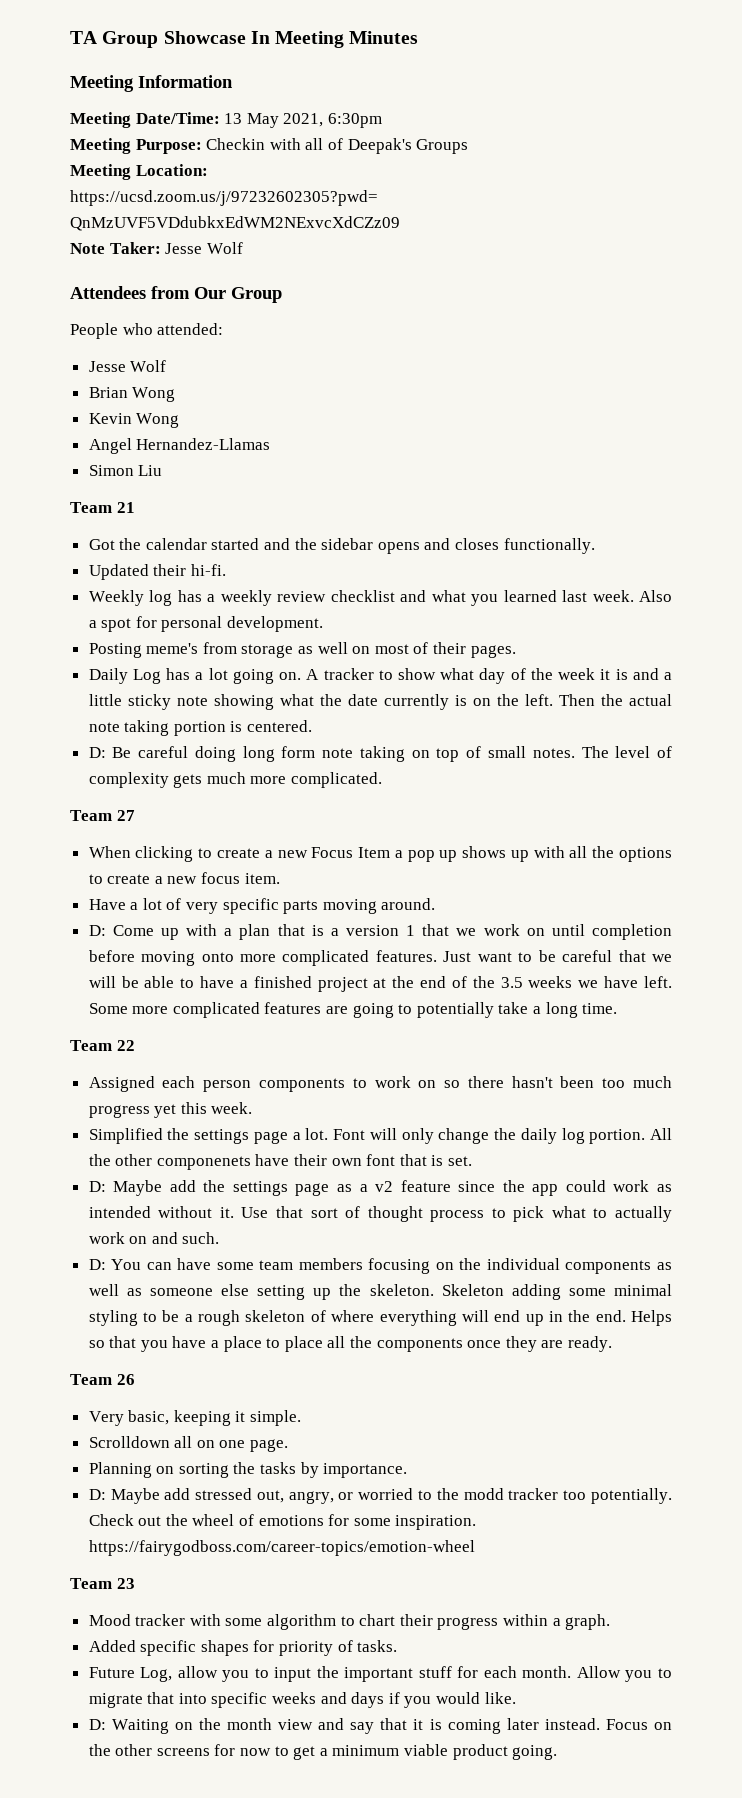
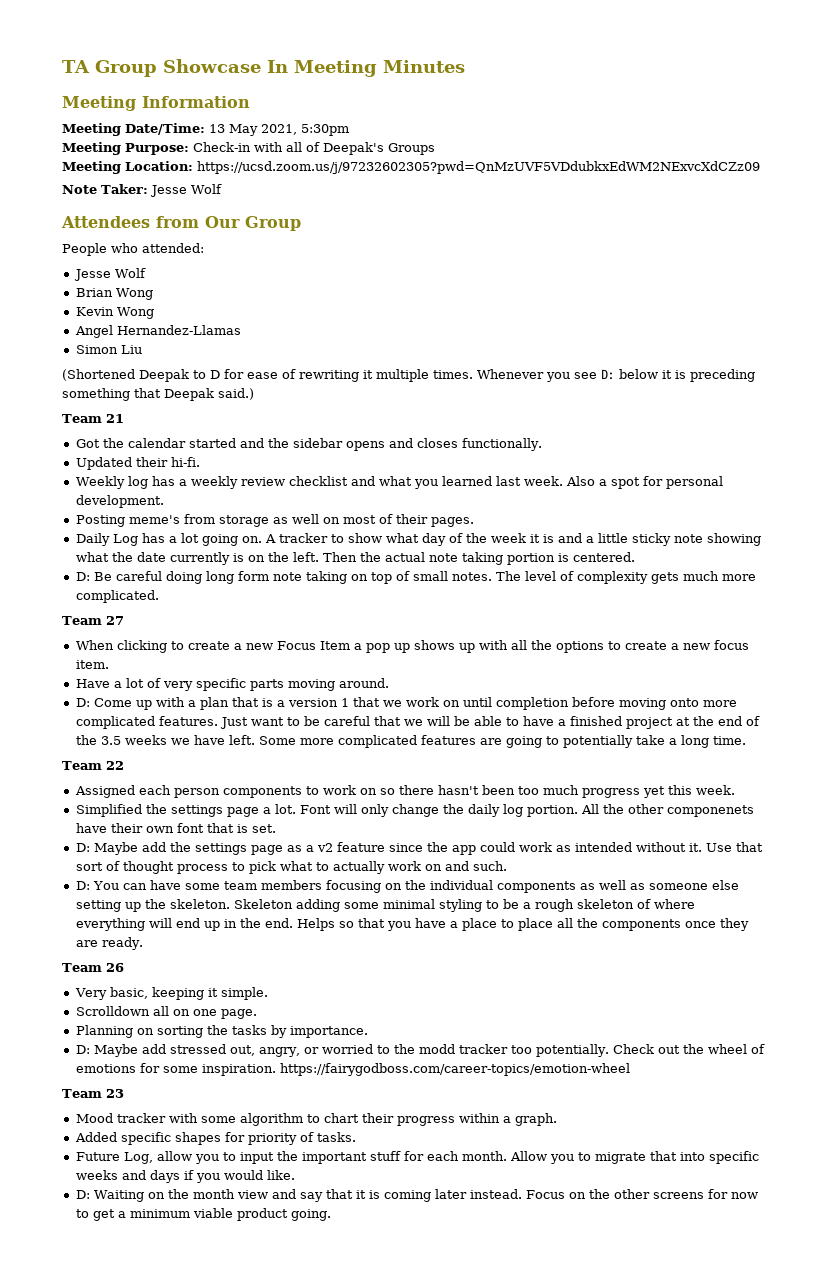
[327,113,382,128] 6:30pm -> [301,124,349,136] 5:30pm
[206,138,266,150] Checkin -> [193,142,251,152] Check-in
(163, 470) none -> [62,369,755,382] [62,388,254,401] // (Shortened Deepak to D for ease of rewriting it multiple times. Whenever you see D: below it is preceding something that Deepak said.)

